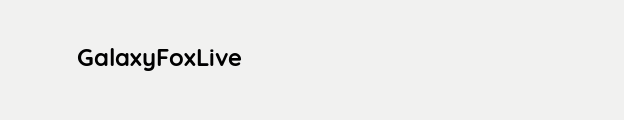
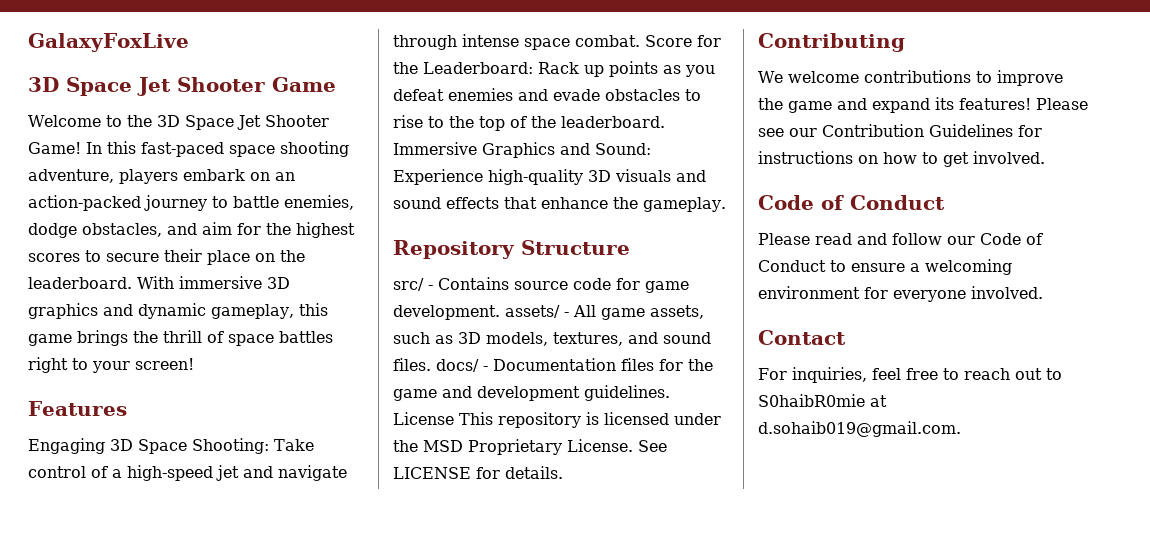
(242, 59) none -> [28,77,336,96] [28,115,329,130] [28,141,349,157] [28,169,295,184] [28,195,354,211] [28,222,355,238] [28,249,305,265] [28,276,290,289] [28,303,328,319] [28,330,333,346] [28,357,194,373] [28,401,127,416] [28,438,314,454] [28,465,347,481] [393,34,721,50] [393,61,715,77] [393,88,701,101] [393,115,665,131] [393,142,651,158] [393,169,706,185] [393,197,726,212] [393,240,630,259] [393,277,689,293] [393,305,704,320] [393,332,711,346] [393,358,713,372] [393,385,670,401] [393,412,721,428] [393,439,667,455] [393,466,563,479] [758,33,905,52] [758,70,1063,86] [758,97,1088,113] [758,124,1042,137] [758,151,1045,167] [758,195,945,210] [758,233,1043,245] [758,259,1012,275] [758,286,1043,302] [758,330,846,345] [758,367,1062,383] [758,394,887,407] [758,421,961,437] // 3D Space Jet Shooter Game // Welcome to the 3D Space Jet Shooter Game! In this fast-paced space shooting adventure, players embark on an action-packed journey to battle enemies, dodge obstacles, and aim for the highest scores to secure their place on the leaderboard. With immersive 3D graphics and dynamic gameplay, this game brings the thrill of space battles right to your screen! // Features // Engaging 3D Space Shooting: Take control of a high-speed jet and navigate through intense space combat. Score for the Leaderboard: Rack up points as you defeat enemies and evade obstacles to rise to the top of the leaderboard. Immersive Graphics and Sound: Experience high-quality 3D visuals and sound effects that enhance the gameplay. // Repository Structure // src/ - Contains source code for game development. assets/ - All game assets, such as 3D models, textures, and sound files. docs/ - Documentation files for the game and development guidelines. License This repository is licensed under the MSD Proprietary License. See LICENSE for details. // Contributing // We welcome contributions to improve the game and expand its features! Please see our Contribution Guidelines for instructions on how to get involved. // Code of Conduct // Please read and follow our Code of Conduct to ensure a welcoming environment for everyone involved. // Contact // For inquiries, feel free to reach out to S0haibR0mie at d.sohaib019@gmail.com.

